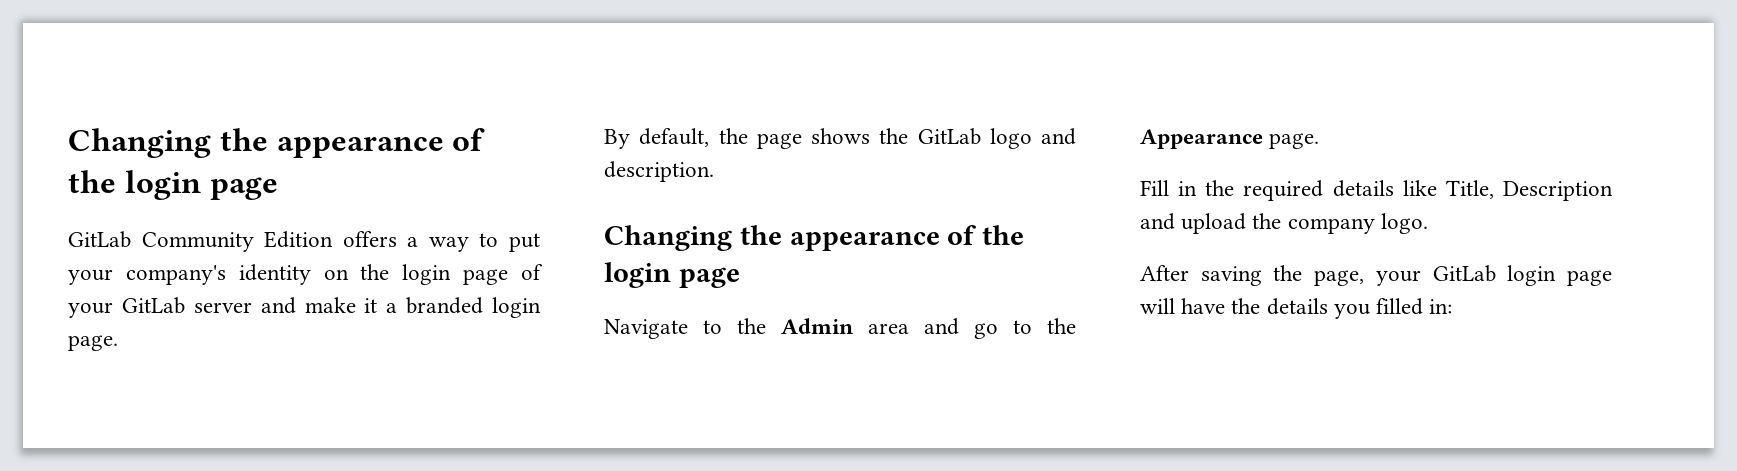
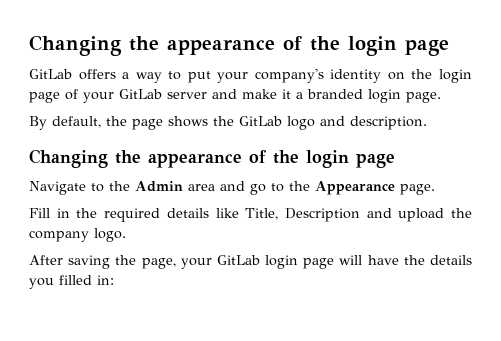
[141,231,334,252] Community Edition -> (72, 74) none

